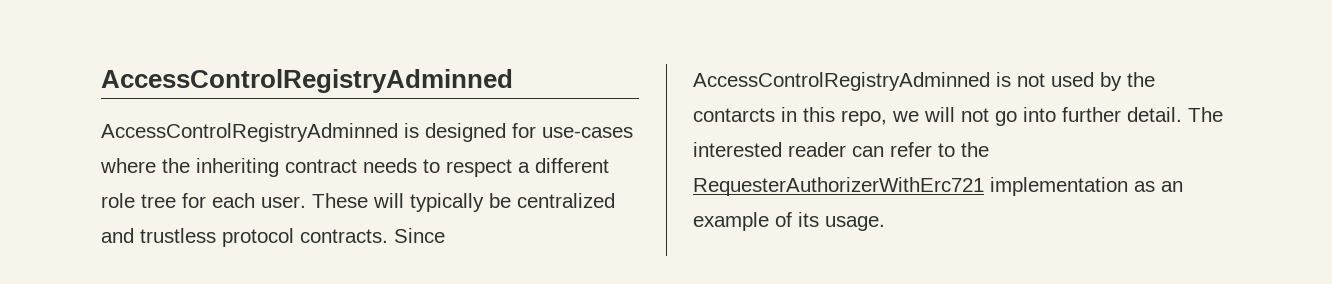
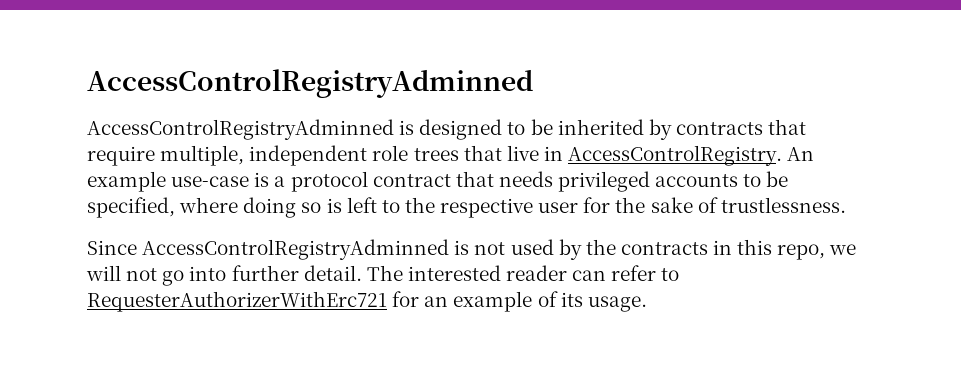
[512,123,633,138] [100,158,609,177] [101,193,615,212] [101,228,388,247] for use-cases where the inheriting contract needs to respect a different role tree for each user. These will typically be centralized and trustless protocol contracts. -> [507,119,807,140] [87,145,815,166] [87,171,789,192] [87,197,846,218] to be inherited by contracts that require multiple, independent role trees that live in AccessControlRegistry. An example use-case is a protocol contract that needs privileged accounts to be specified, where doing so is left to the respective user for the sake of trustlessness. //
[693,108,775,122] contarcts -> [620,242,708,255] contracts
[961,142,989,157] [693,177,1155,196] the RequesterAuthorizerWithErc721 implementation as -> [87,291,420,312] RequesterAuthorizerWithErc721 for

